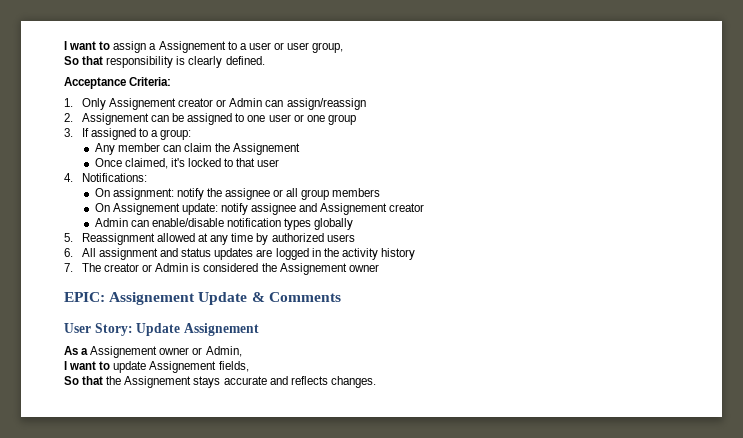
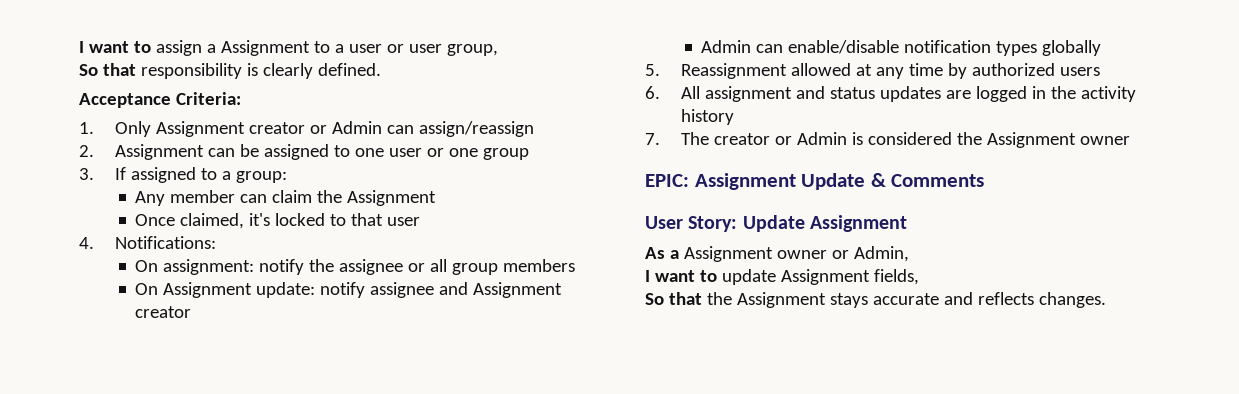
[158,41,226,53] Assignement -> [220,40,310,56] Assignment
[109,98,177,110] Assignement -> [155,121,245,137] Assignment
[81,113,149,125] Assignement -> [114,144,204,160] Assignment
[233,143,301,155] Assignement -> [347,190,437,206] Assignment
[112,203,180,215] Assignement -> [163,282,253,298] Assignment
[320,203,388,215] Assignement -> [473,282,563,298] Assignment
[279,263,347,275] Assignement -> [986,132,1076,148] Assignment
[109,292,196,305] Assignement -> [694,173,796,190] Assignment
[183,323,259,336] Assignement -> [809,215,907,232] Assignment
[90,346,158,358] Assignement -> [683,246,773,262] Assignment
[149,361,217,373] Assignement -> [780,269,870,285] Assignment
[124,376,192,388] Assignement -> [736,292,826,308] Assignment

